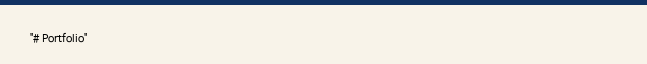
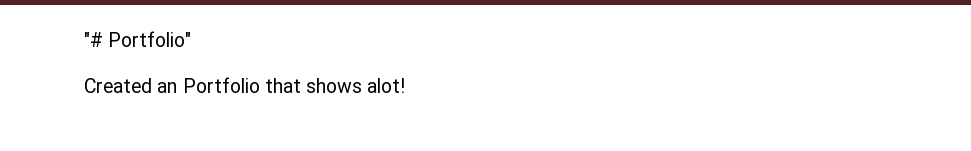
(87, 37) none -> [84,77,406,93] // Created an Portfolio that shows alot!

